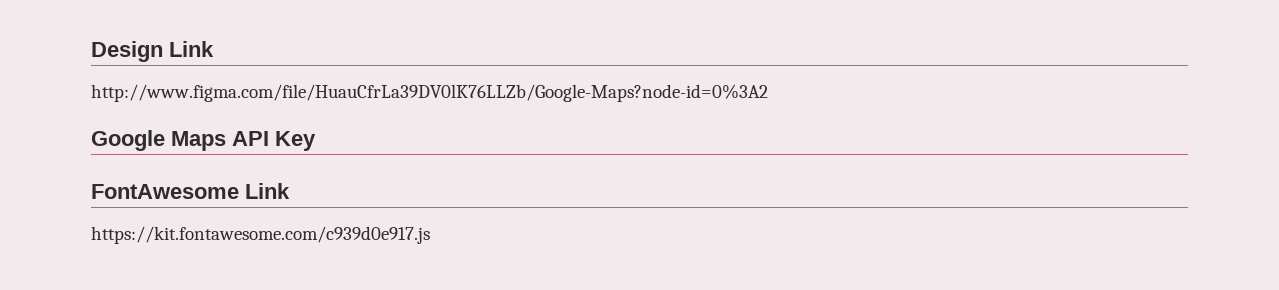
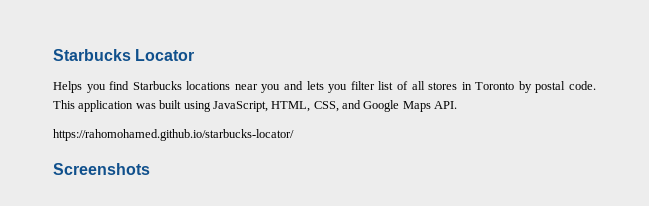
[91,41,214,62] [91,84,768,102] [91,130,316,151] [91,183,290,199] [91,226,430,244] Design Link // http://www.figma.com/file/HuauCfrLa39DV0lK76LLZb/Google-Maps?node-id=0%3A2 // Google Maps API Key // FontAwesome Link // https://kit.fontawesome.com/c939d0e917.js -> [53,49,195,61] [53,81,596,93] [53,100,458,112] [53,129,294,141] [53,163,150,175] Starbucks Locator // Helps you find Starbucks locations near you and lets you filter list of all stores in Toronto by postal code. This application was built using JavaScript, HTML, CSS, and Google Maps API. // https://rahomohamed.github.io/starbucks-locator/ // Screenshots

